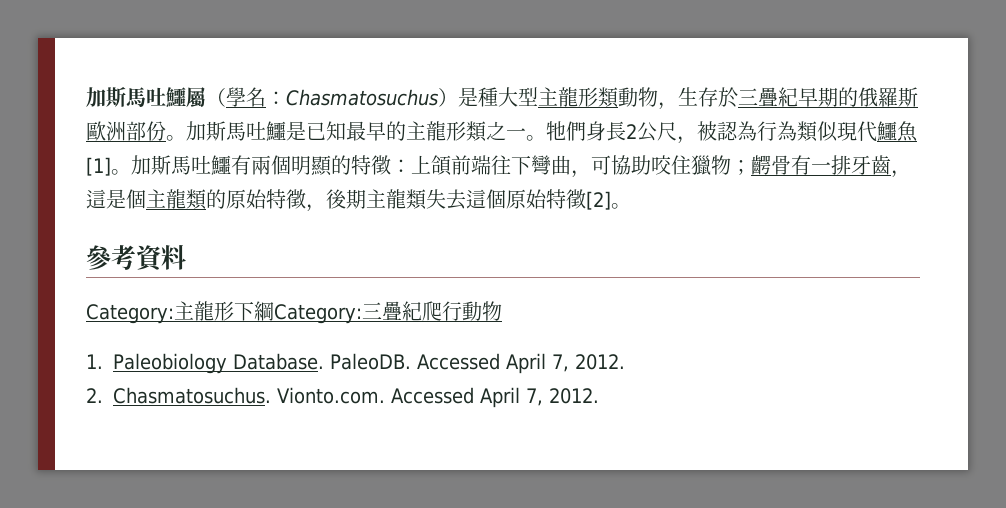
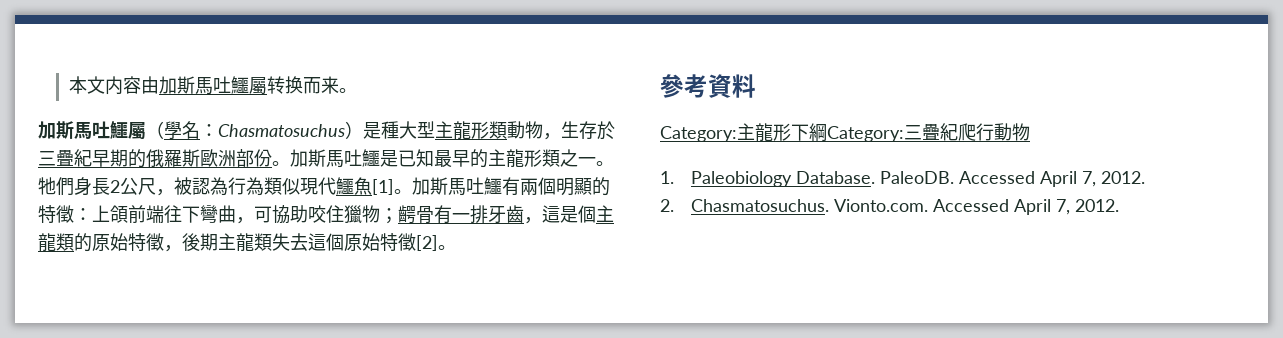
(86, 97) none -> [68,76,357,95] 本文内容由加斯馬吐鱷屬转换而来。 //

